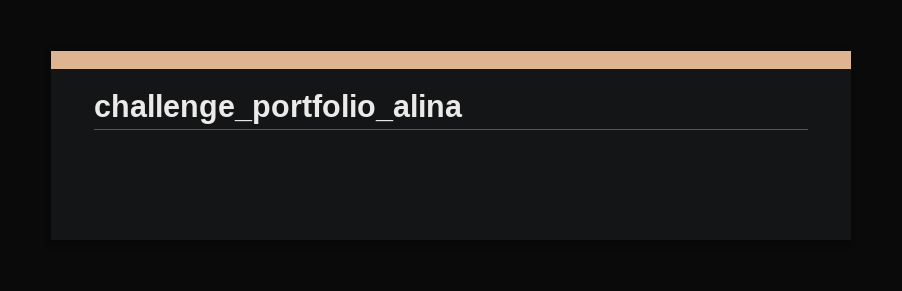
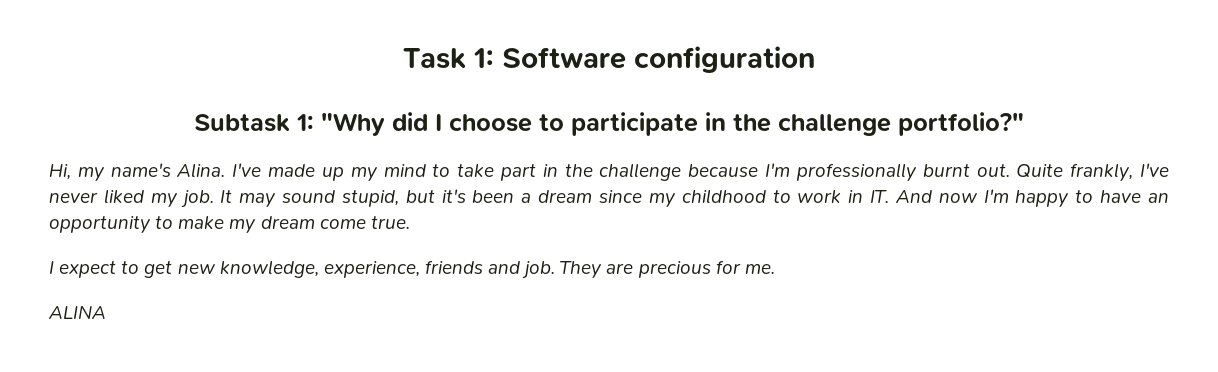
[94,94,463,124] challenge_portfolio_alina -> [403,46,815,73] [194,112,1024,136] [49,163,1169,182] [49,189,1169,208] [49,216,410,234] [49,260,775,279] [48,305,106,320] Task 1: Software configuration // Subtask 1: "Why did I choose to participate in the challenge portfolio?" // Hi, my name's Alina. I've made up my mind to take part in the challenge because I'm professionally burnt out. Quite frankly, I've never liked my job. It may sound stupid, but it's been a dream since my childhood to work in IT. And now I'm happy to have an opportunity to make my dream come true. // I expect to get new knowledge, experience, friends and job. They are precious for me. // ALINA

